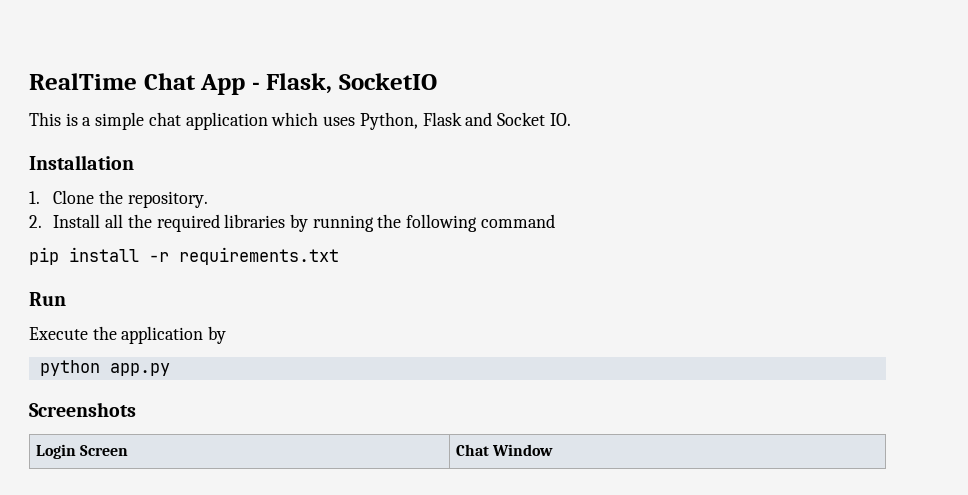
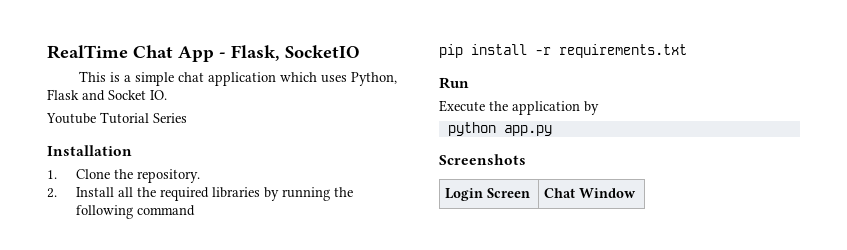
(571, 119) none -> [46,112,187,124] // Youtube Tutorial Series

